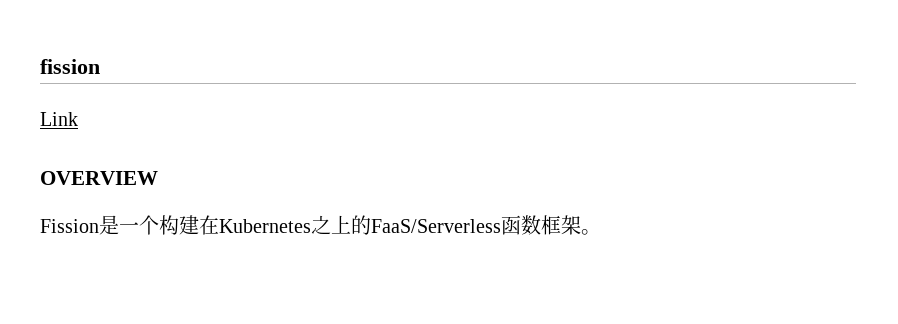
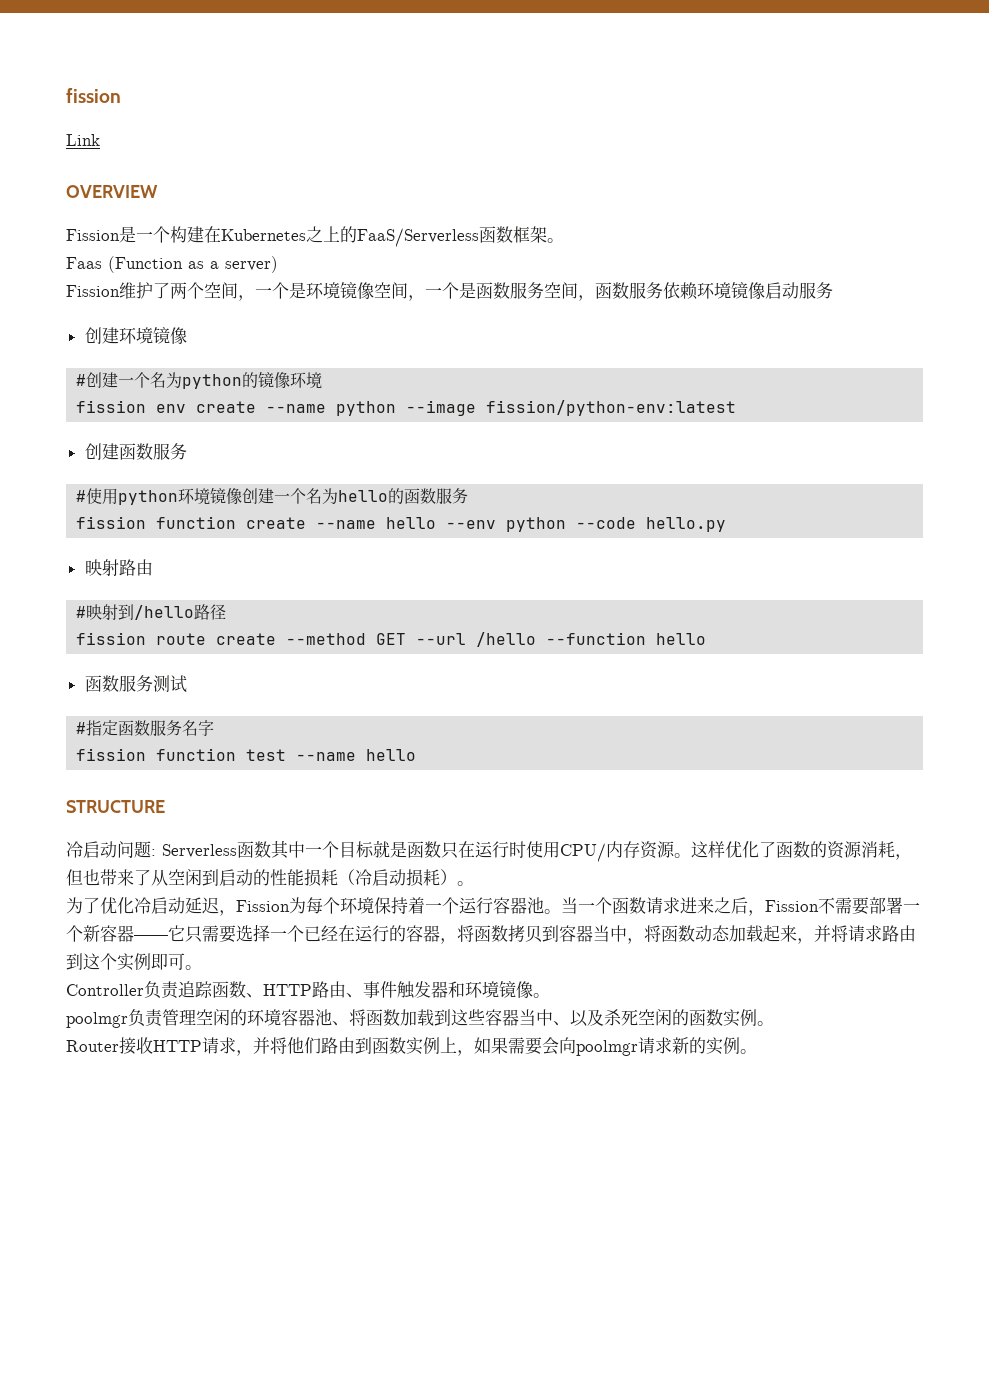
(601, 232) none -> [66,256,278,273] [66,281,833,301] [84,326,187,345] [76,371,323,389] [76,400,737,416] [84,443,187,460] [76,487,469,505] [76,516,727,532] [84,559,153,576] [76,604,227,620] [76,632,707,647] [84,675,187,693] [76,720,215,736] [76,748,417,761] [66,800,165,813] [66,840,912,862] [66,868,474,887] [66,897,920,916] [66,924,916,944] [66,953,202,971] [66,980,550,999] [66,1008,774,1028] [66,1037,757,1056] // Faas (Function as a server) // Fission维护了两个空间，一个是环境镜像空间，一个是函数服务空间，函数服务依赖环境镜像启动服务 // 创建环境镜像 // #创建一个名为python的镜像环境 // fission env create --name python --image fission/python-env:latest // 创建函数服务 // #使用python环境镜像创建一个名为hello的函数服务 // fission function create --name hello --env python --code hello.py // 映射路由 // #映射到/hello路径 // fission route create --method GET --url /hello --function hello // 函数服务测试 // #指定函数服务名字 // fission function test --name hello // STRUCTURE // 冷启动问题: Serverless函数其中一个目标就是函数只在运行时使用CPU/内存资源。这样优化了函数的资源消耗，但也带来了从空闲到启动的性能损耗（冷启动损耗）。 // 为了优化冷启动延迟，Fission为每个环境保持着一个运行容器池。当一个函数请求进来之后，Fission不需要部署一个新容器——它只需要选择一个已经在运行的容器，将函数拷贝到容器当中，将函数动态加载起来，并将请求路由到这个实例即可。 // Controller负责追踪函数、HTTP路由、事件触发器和环境镜像。 // poolmgr负责管理空闲的环境容器池、将函数加载到这些容器当中、以及杀死空闲的函数实例。 // Router接收HTTP请求，并将他们路由到函数实例上，如果需要会向poolmgr请求新的实例。

